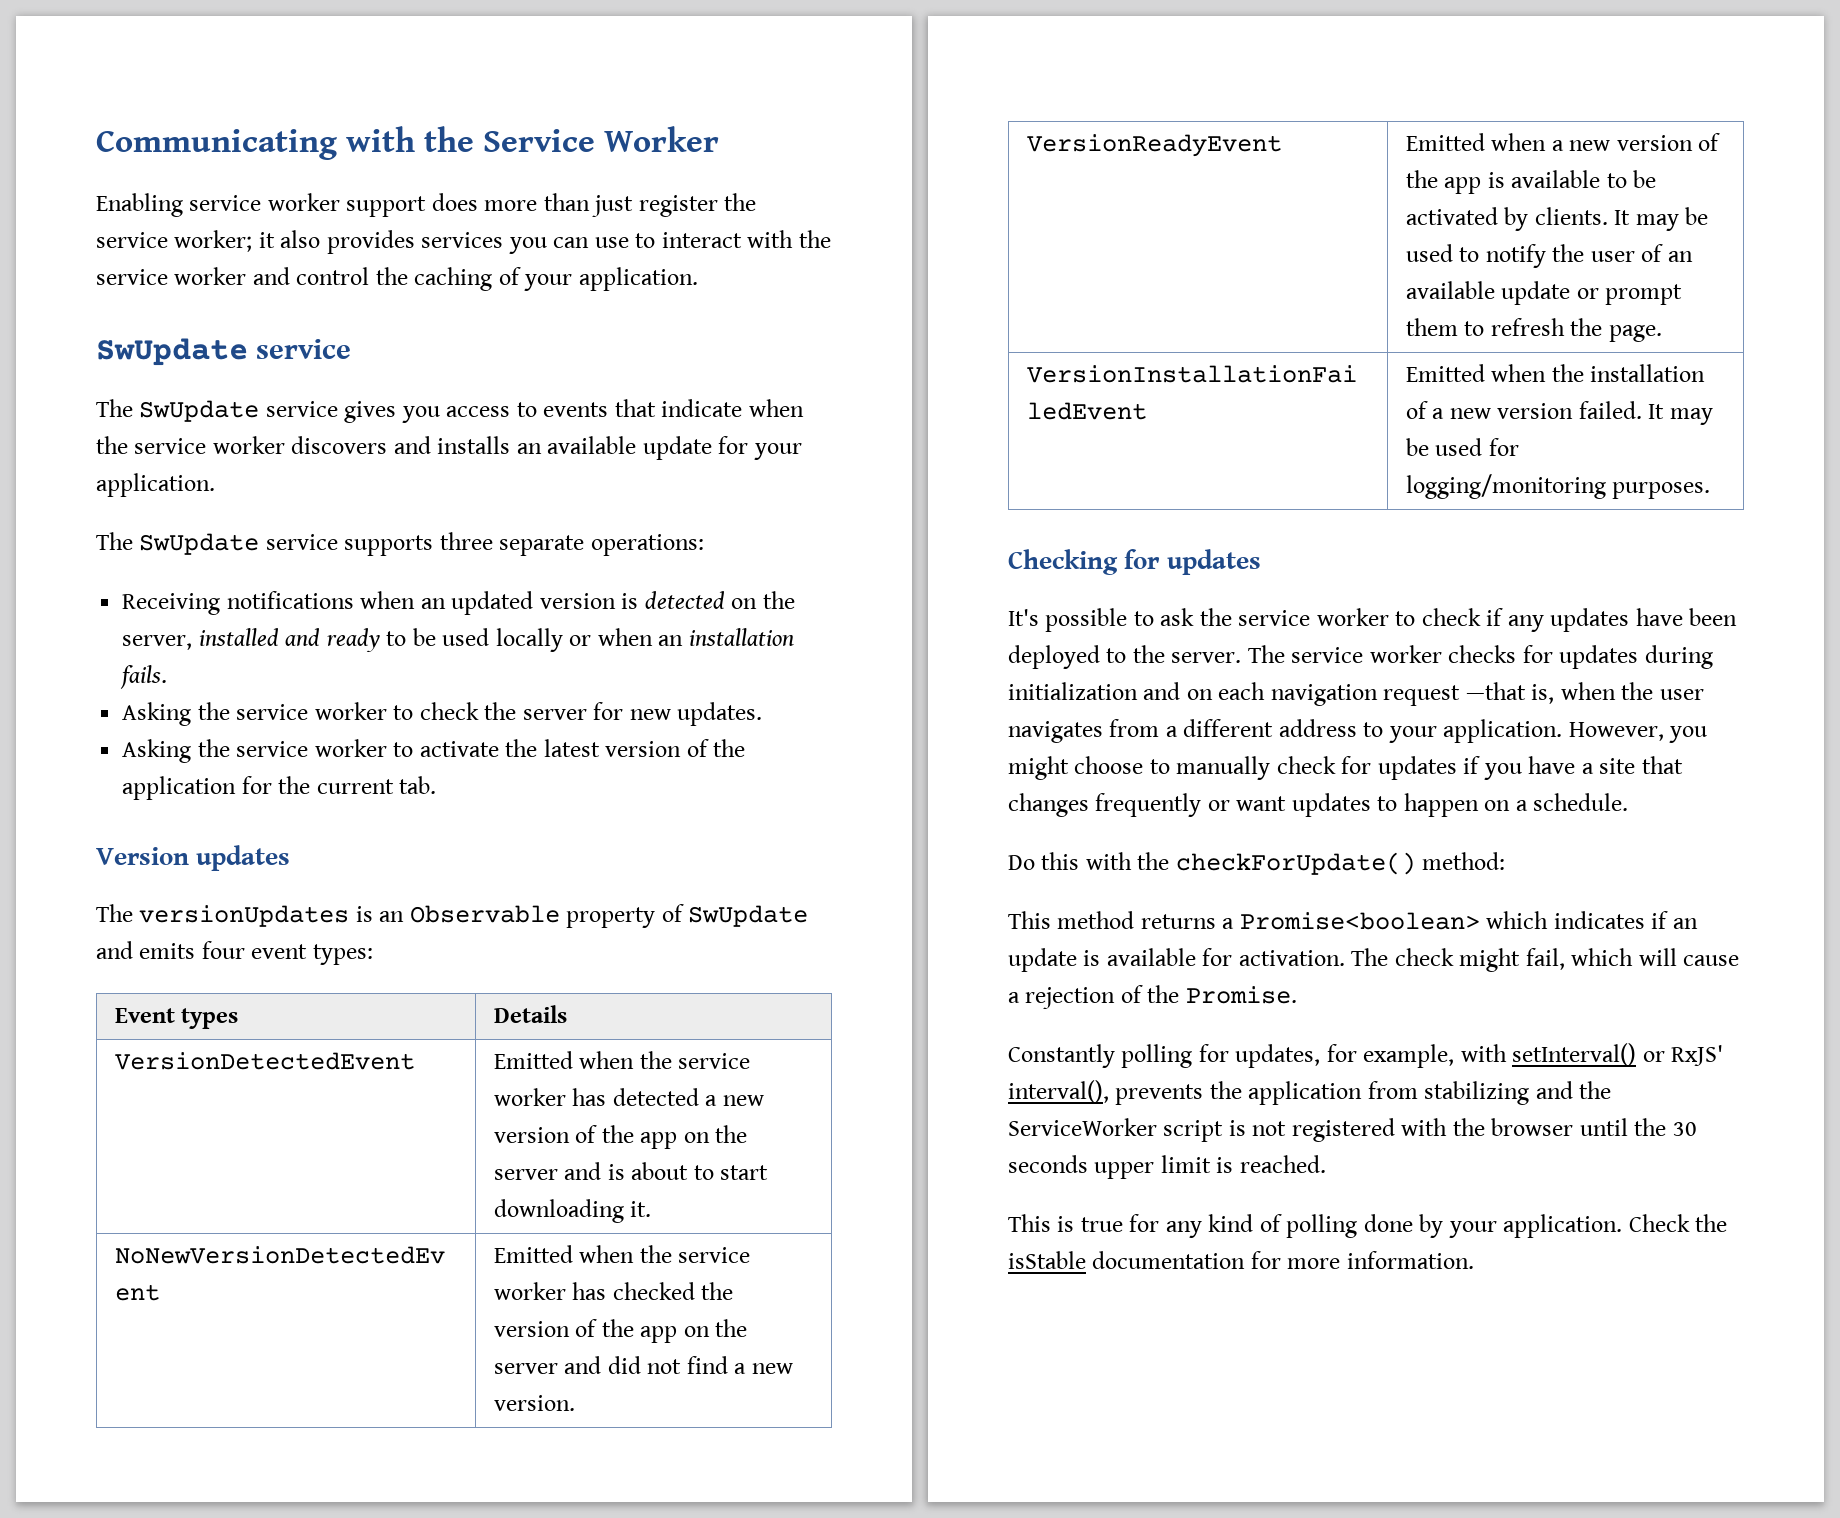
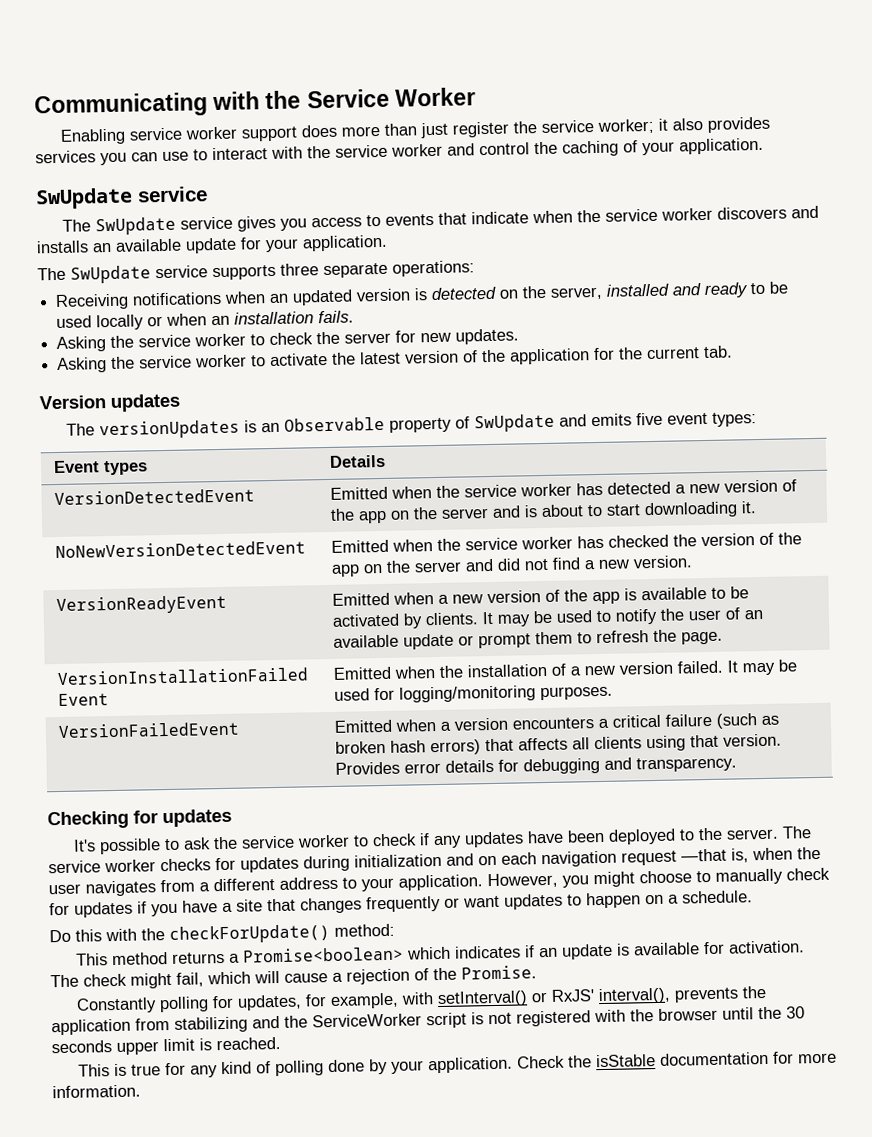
[201,941,245,959] four -> [635,412,663,426] five
(1711, 490) none -> [57,721,240,739] [333,713,779,733] [334,733,782,756] [334,756,737,775] // VersionFailedEvent | Emitted when a version encounters a critical failure (such as broken hash errors) that affects all clients using that version. Provides error details for debugging and transparency.

